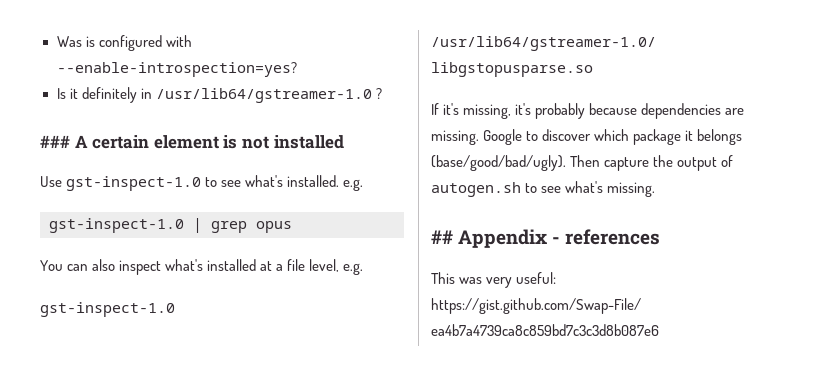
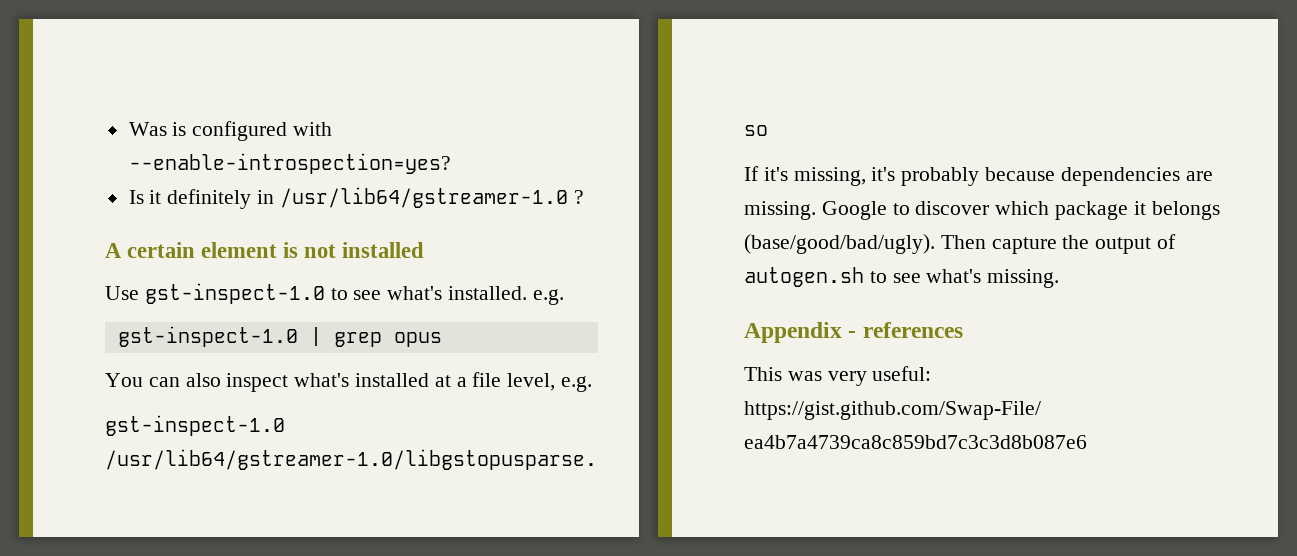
[40,135,70,148] ### -> (584, 197) none
[431,230,453,244] ## -> (1060, 278) none

